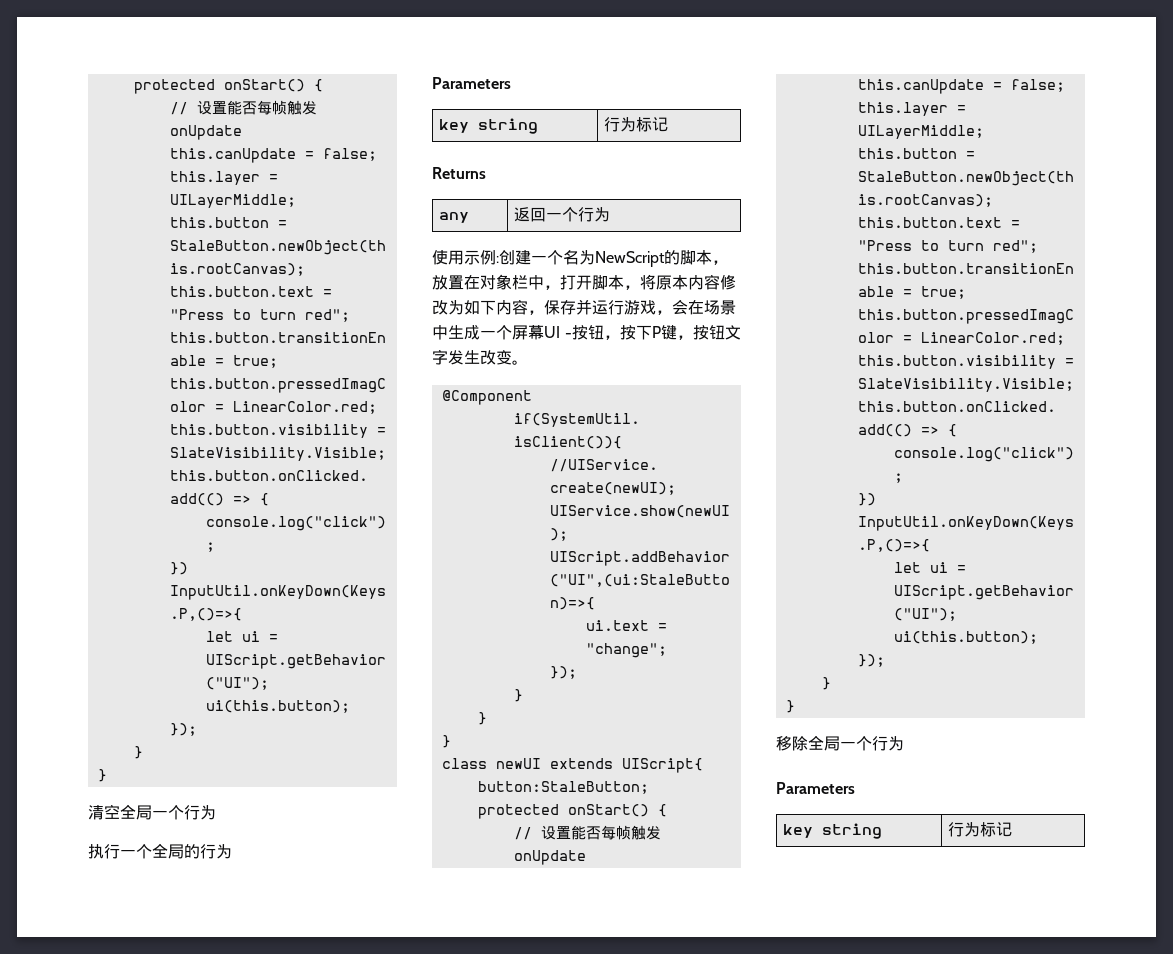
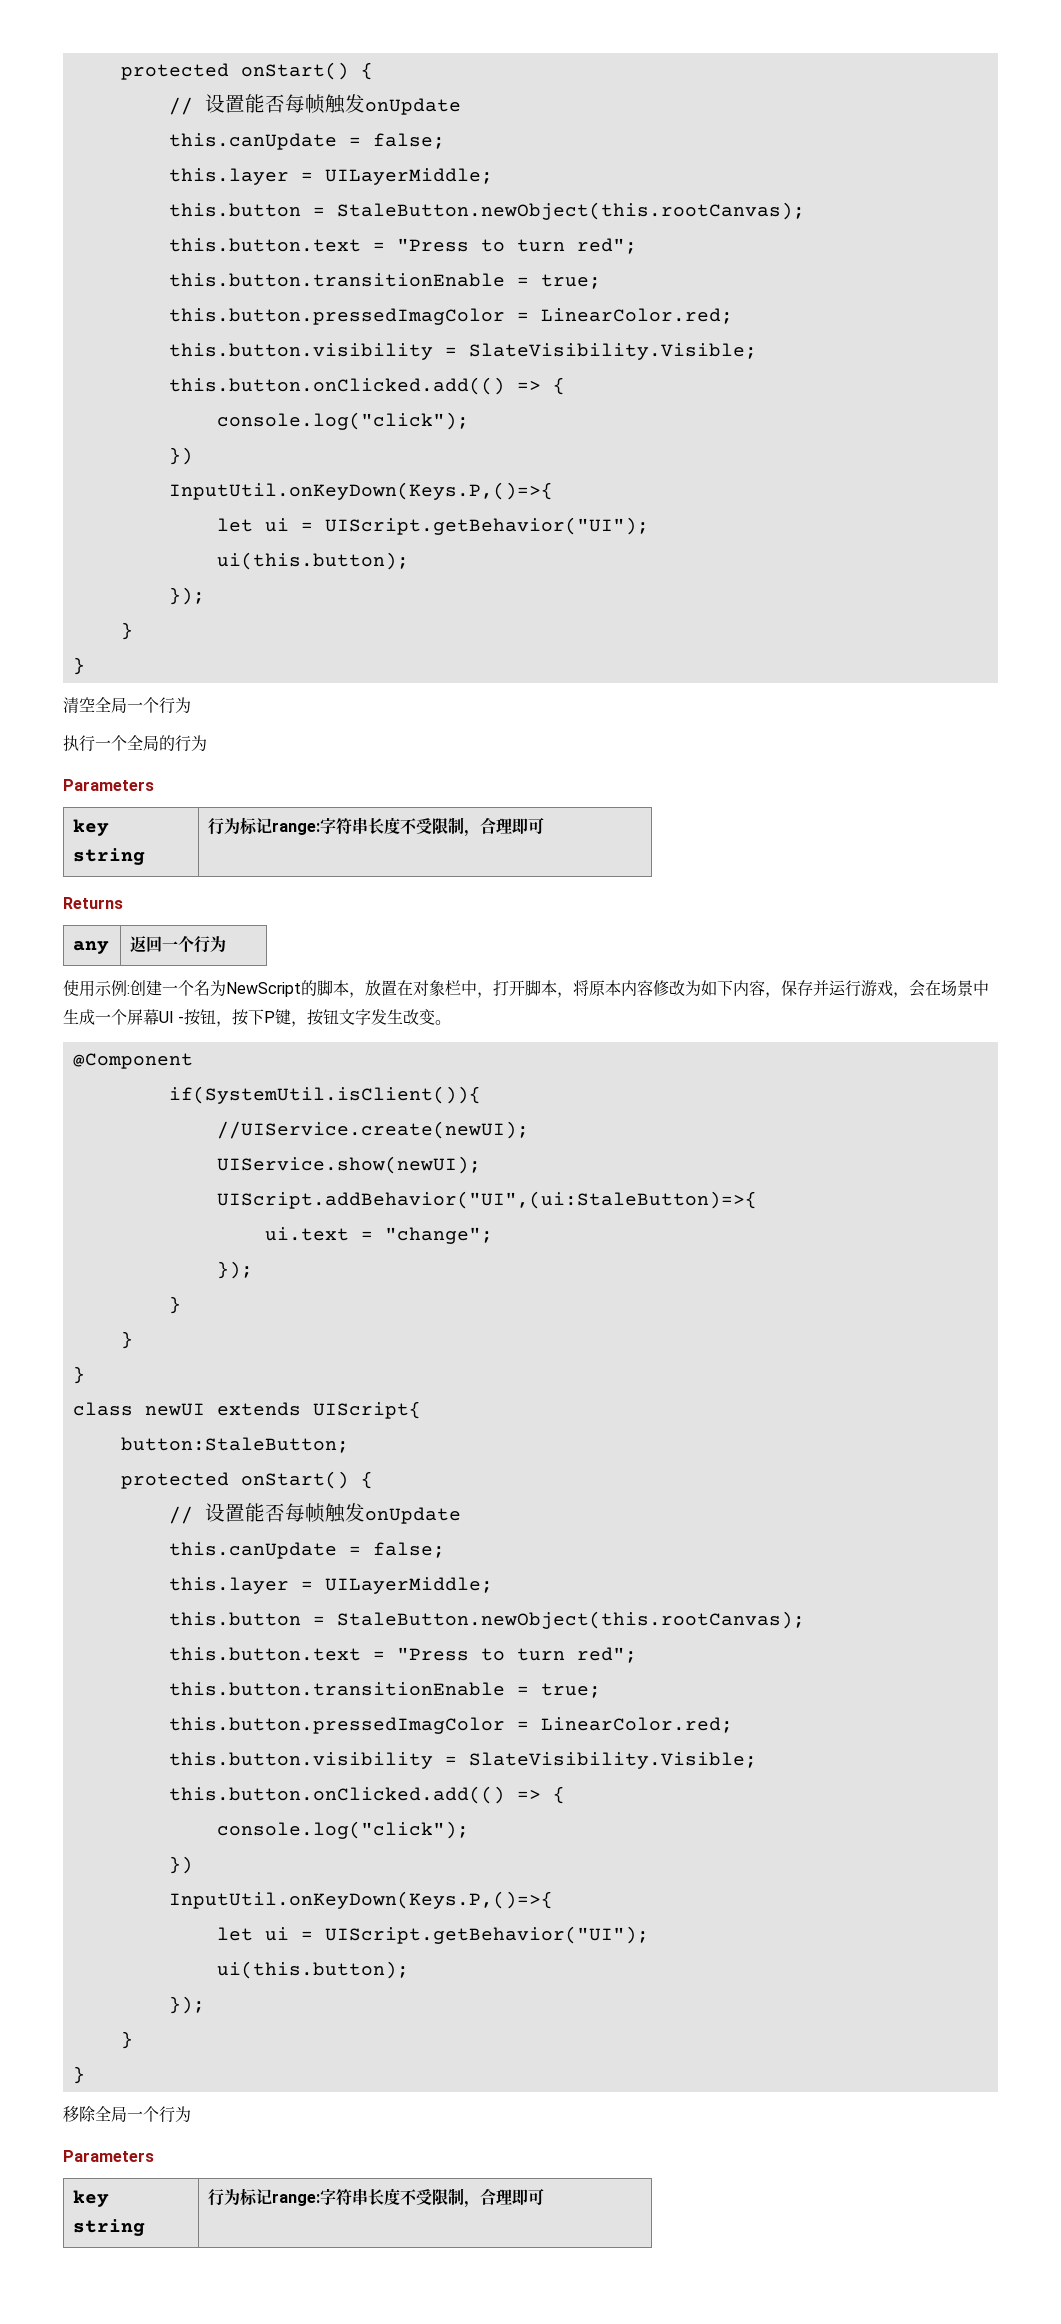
(669, 124) none -> [272,817,545,837] range:字符串长度不受限制，合理即可
(1013, 829) none -> [272,2188,545,2208] range:字符串长度不受限制，合理即可

